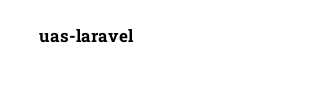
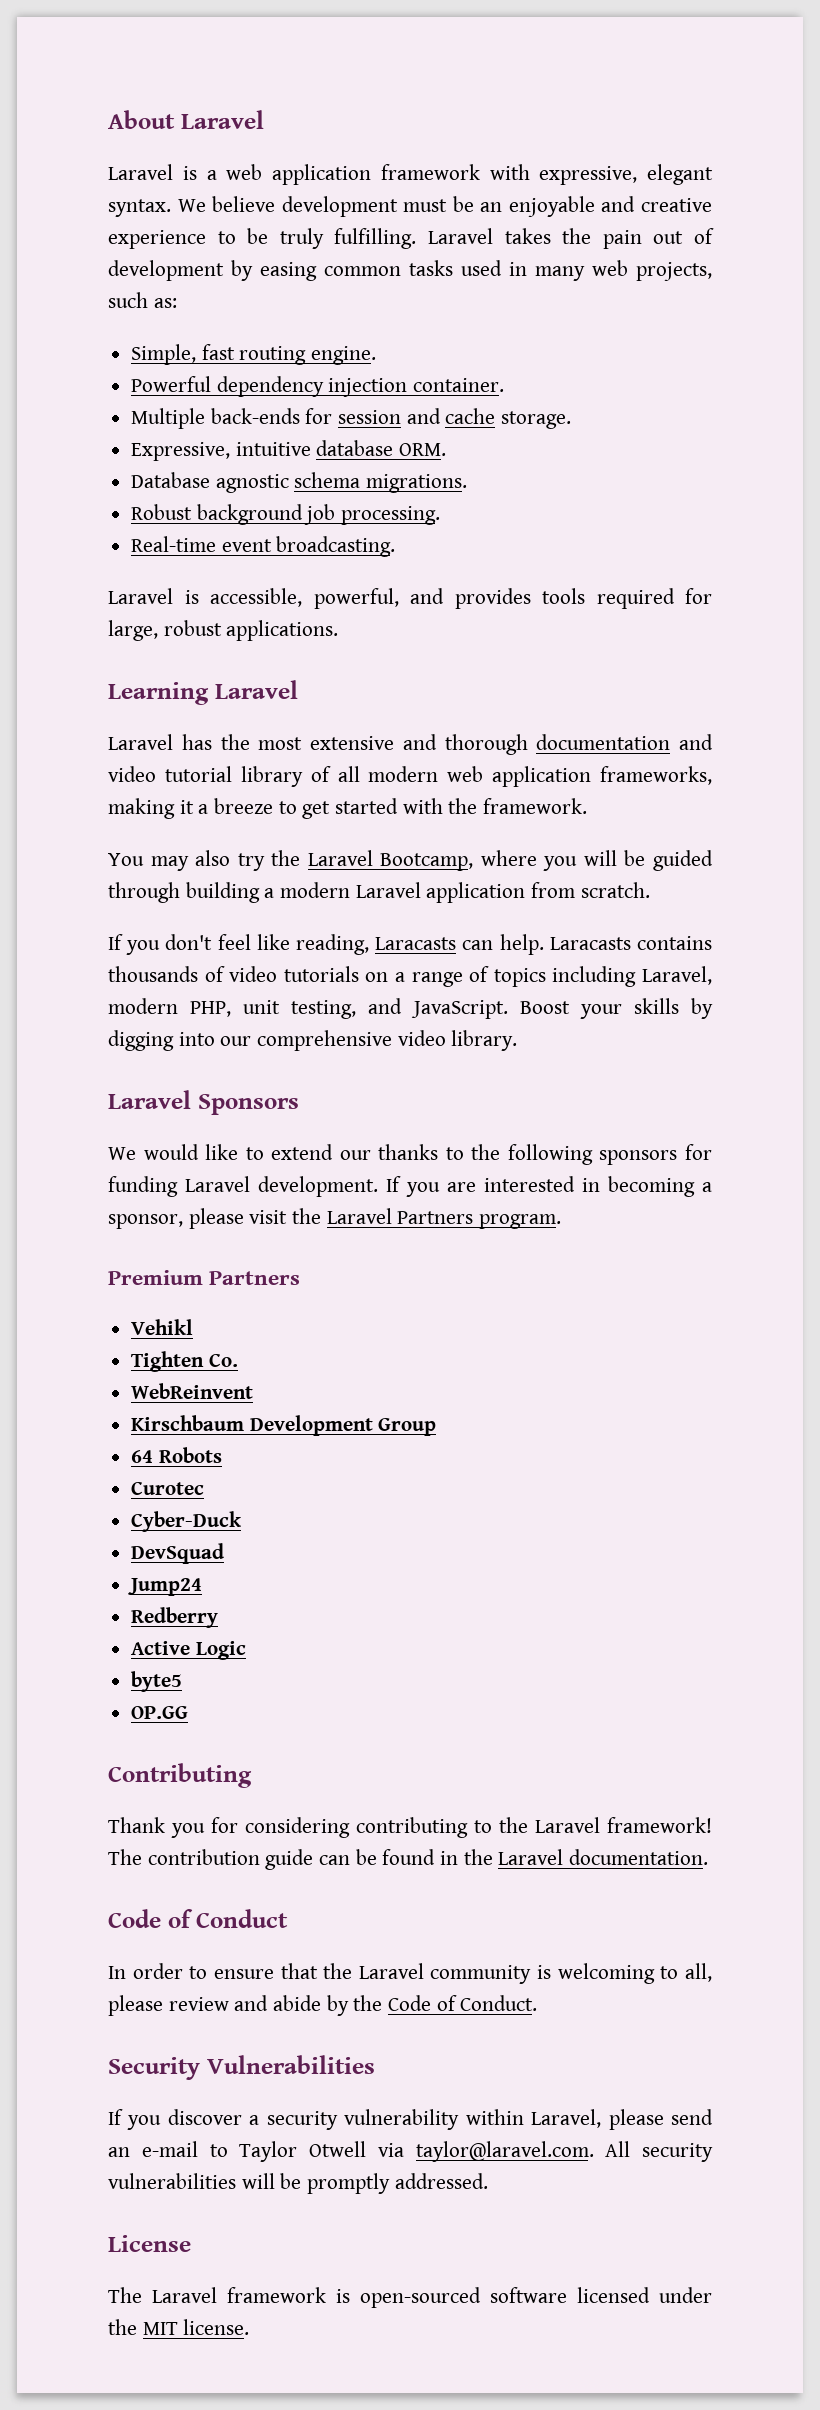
[39,29,134,43] uas-laravel -> [108,110,264,129] [108,164,713,185] [108,196,712,217] [108,228,715,249] [108,260,712,281] [108,292,177,308] [131,344,377,365] [131,376,505,397] [131,408,572,429] [131,440,447,461] [131,472,468,493] [131,504,441,525] [131,536,396,557] [108,588,712,609] [108,620,339,641] [108,680,298,705] [108,734,713,755] [108,766,712,787] [108,798,588,819] [108,850,713,871] [108,882,650,903] [108,934,712,955] [108,966,713,987] [108,998,713,1019] [108,1030,518,1051] [108,1090,299,1115] [108,1144,712,1165] [108,1176,712,1197] [108,1208,562,1229] [108,1270,301,1285] [131,1319,194,1335] [131,1351,238,1372] [131,1383,254,1399] [131,1415,437,1436] [131,1447,222,1463] [131,1482,205,1495] [131,1511,243,1532] [131,1543,225,1564] [128,1578,203,1596] [131,1607,219,1628] [131,1641,246,1660] [131,1671,183,1692] [131,1706,189,1719] [108,1763,252,1788] [108,1817,712,1838] [108,1849,709,1870] [108,1909,289,1928] [108,1963,712,1984] [108,1995,538,2016] [108,2055,375,2080] [108,2109,714,2130] [108,2141,713,2162] [108,2173,488,2194] [108,2235,191,2252] [108,2287,712,2308] [108,2319,250,2335] About Laravel // Laravel is a web application framework with expressive, elegant syntax. We believe development must be an enjoyable and creative experience to be truly fulfilling. Laravel takes the pain out of development by easing common tasks used in many web projects, such as: // Simple, fast routing engine. // Powerful dependency injection container. // Multiple back-ends for session and cache storage. // Expressive, intuitive database ORM. // Database agnostic schema migrations. // Robust background job processing. // Real-time event broadcasting. // Laravel is accessible, powerful, and provides tools required for large, robust applications. // Learning Laravel // Laravel has the most extensive and thorough documentation and video tutorial library of all modern web application frameworks, making it a breeze to get started with the framework. // You may also try the Laravel Bootcamp, where you will be guided through building a modern Laravel application from scratch. // If you don't feel like reading, Laracasts can help. Laracasts contains thousands of video tutorials on a range of topics including Laravel, modern PHP, unit testing, and JavaScript. Boost your skills by digging into our comprehensive video library. // Laravel Sponsors // We would like to extend our thanks to the following sponsors for funding Laravel development. If you are interested in becoming a sponsor, please visit the Laravel Partners program. // Premium Partners // Vehikl // Tighten Co. // WebReinvent // Kirschbaum Development Group // 64 Robots // Curotec // Cyber-Duck // DevSquad // Jump24 // Redberry // Active Logic // byte5 // OP.GG // Contributing // Thank you for considering contributing to the Laravel framework! The contribution guide can be found in the Laravel documentation. // Code of Conduct // In order to ensure that the Laravel community is welcoming to all, please review and abide by the Code of Conduct. // Security Vulnerabilities // If you discover a security vulnerability within Laravel, please send an e-mail to Taylor Otwell via taylor@laravel.com. All security vulnerabilities will be promptly addressed. // License // The Laravel framework is open-sourced software licensed under the MIT license.

